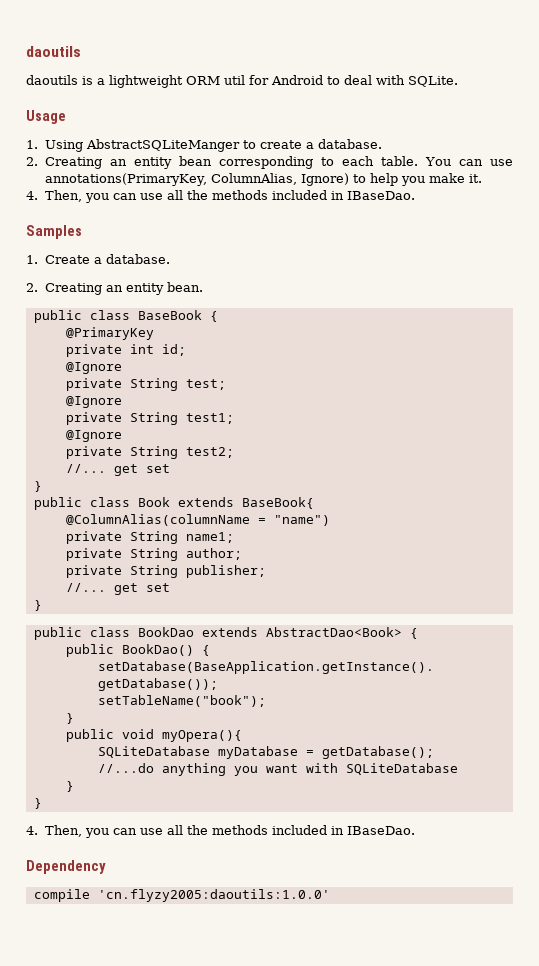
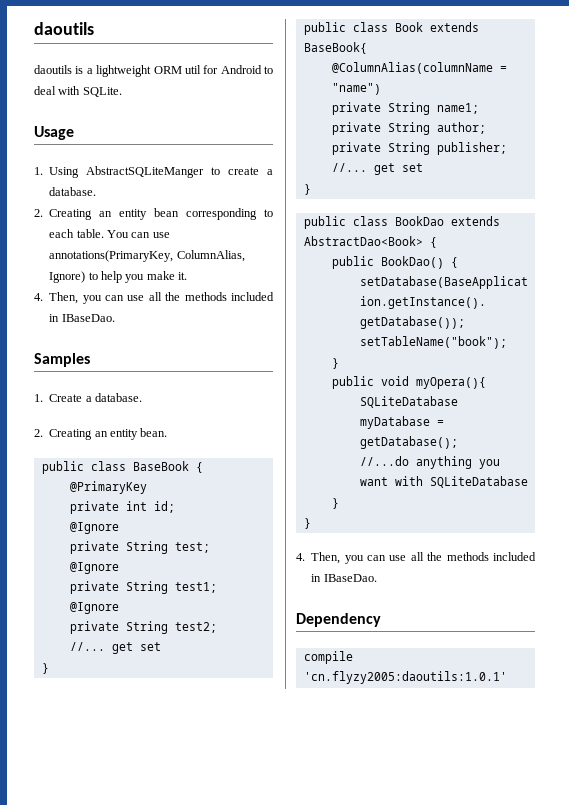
[97,889,330,902] 'cn.flyzy2005:daoutils:1.0.0' -> [303,671,507,684] 'cn.flyzy2005:daoutils:1.0.1'

